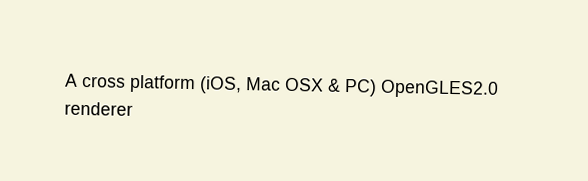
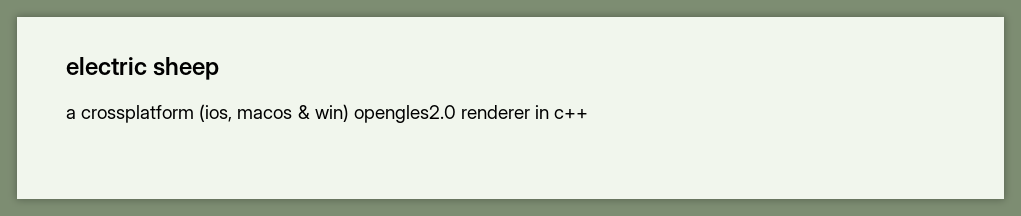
[65,73,499,99] [64,101,133,116] A cross platform (iOS, Mac OSX & PC) OpenGLES2.0 renderer -> [66,57,220,80] [66,104,589,123] electric sheep // a crossplatform (ios, macos & win) opengles2.0 renderer in c++

